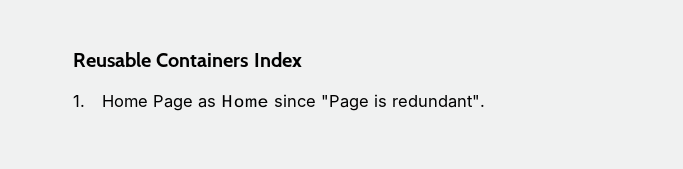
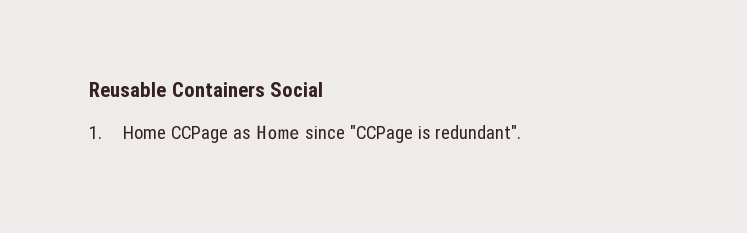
[253,52,302,67] Index -> [270,82,324,97] Social
[152,95,193,111] Page -> [170,126,228,143] CCPage
[320,95,369,111] "Page -> [349,125,413,143] "CCPage

